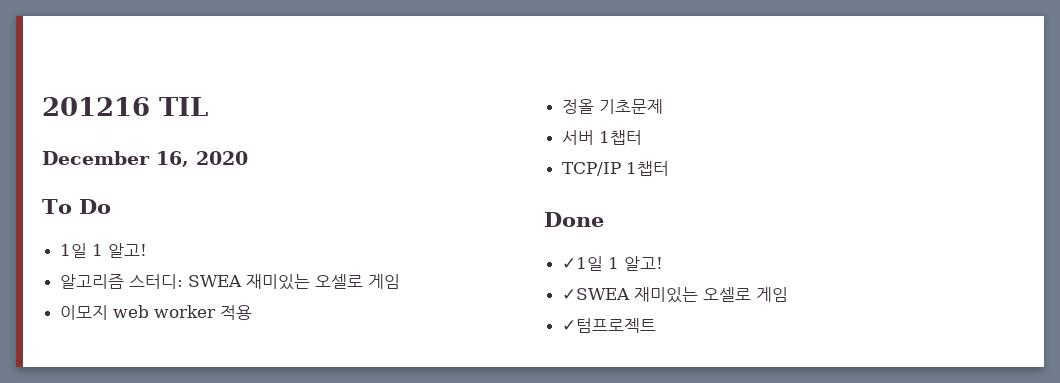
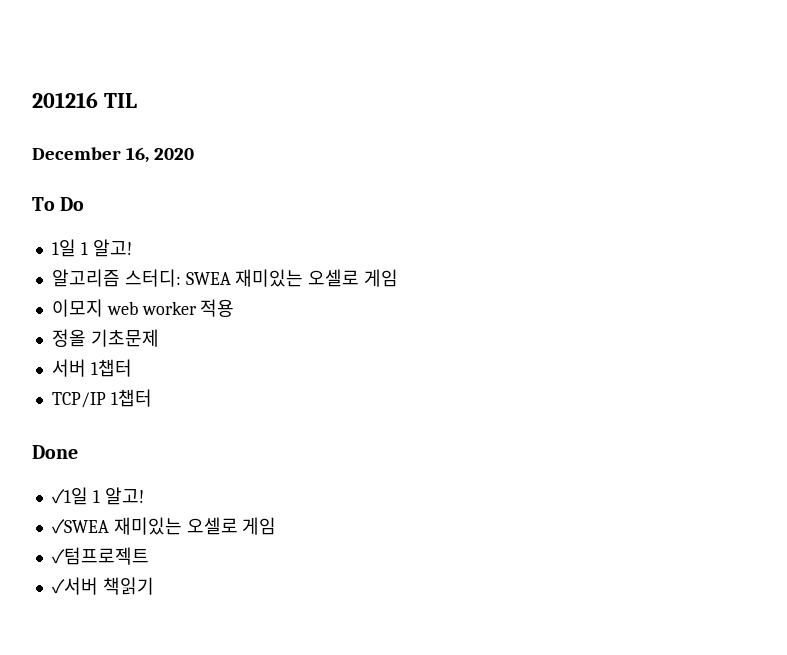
(657, 325) none -> [51,577,154,595] // ✓서버 책읽기

